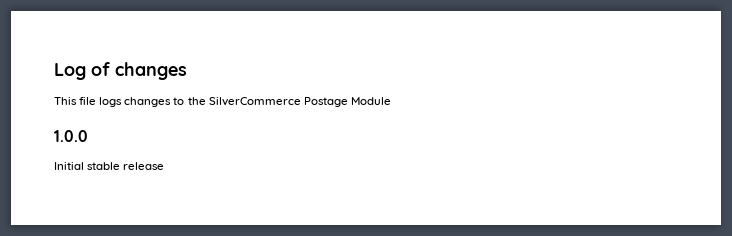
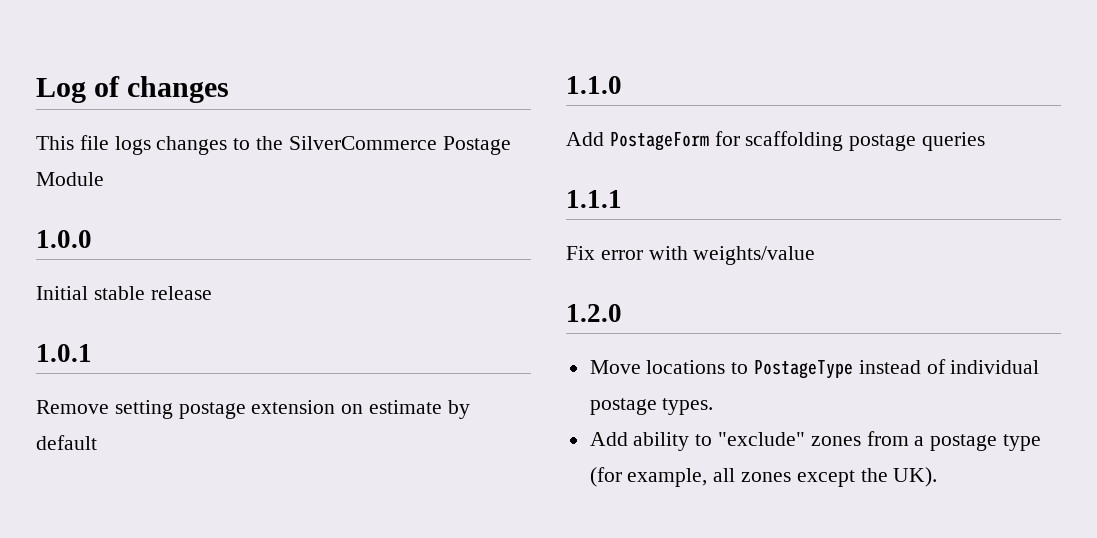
(165, 166) none -> [36,344,92,362] [36,400,470,419] [36,435,97,450] [566,76,622,94] [566,131,986,151] [566,190,622,208] [566,246,816,265] [566,304,622,322] [589,359,1040,379] [589,398,714,415] [589,431,1042,451] [589,467,938,487] // 1.0.1 // Remove setting postage extension on estimate by default // 1.1.0 // Add PostageForm for scaffolding postage queries // 1.1.1 // Fix error with weights/value // 1.2.0 // Move locations to PostageType instead of individual postage types. // Add ability to "exclude" zones from a postage type (for example, all zones except the UK).

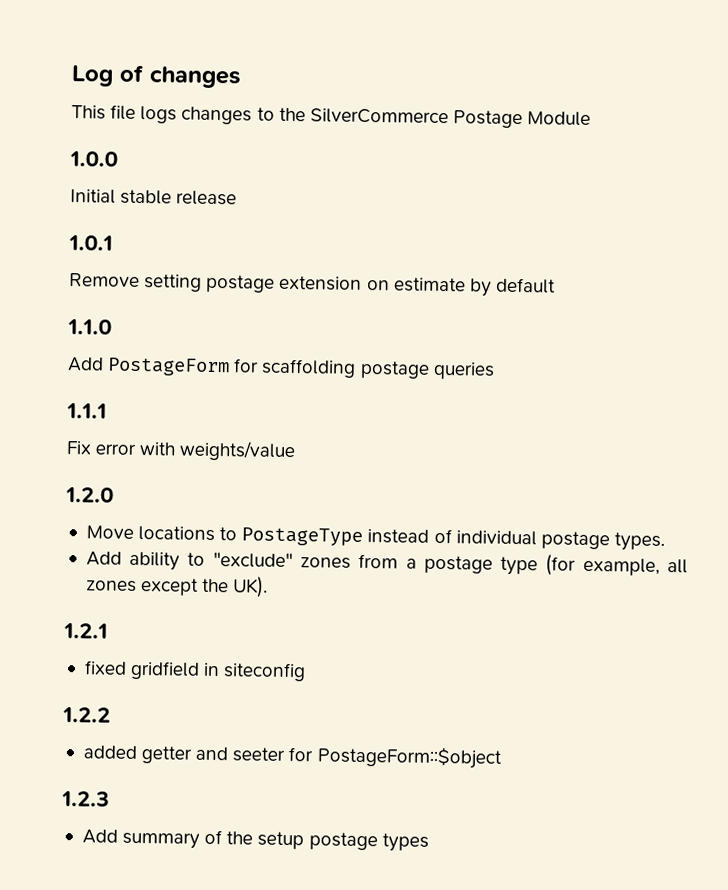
(938, 477) none -> [63,623,108,639] [83,660,307,682] [62,707,111,723] [82,745,502,769] [61,791,110,807] [81,829,429,852] // 1.2.1 // fixed gridfield in siteconfig // 1.2.2 // added getter and seeter for PostageForm::$object // 1.2.3 // Add summary of the setup postage types

